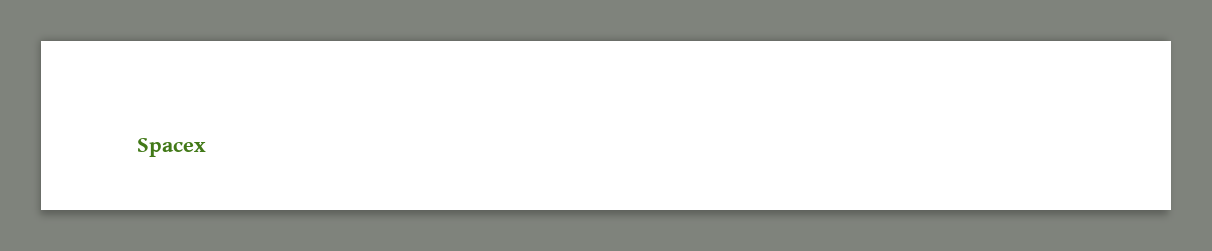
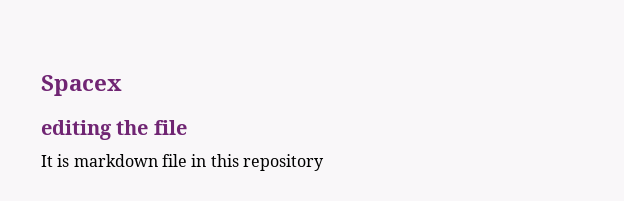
(206, 147) none -> [41,120,187,140] [41,154,324,171] // editing the file // It is markdown file in this repository

